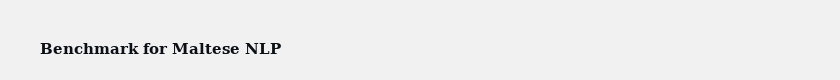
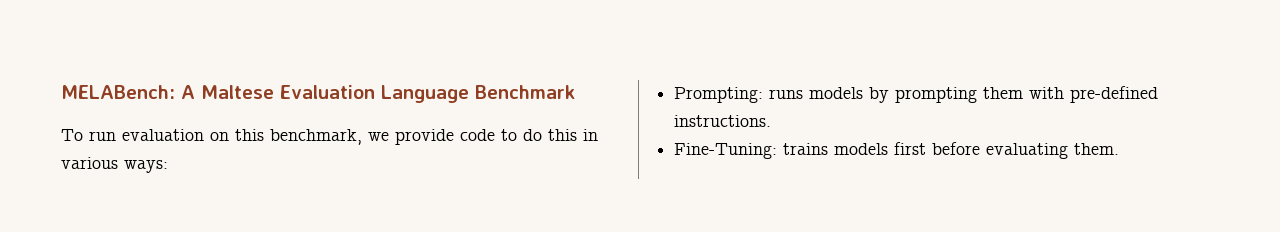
[40,43,281,54] Benchmark for Maltese NLP -> [61,85,575,103] [61,129,598,145] [61,157,168,173] [674,86,1159,103] [674,115,772,127] [674,142,1120,159] MELABench: A Maltese Evaluation Language Benchmark // To run evaluation on this benchmark, we provide code to do this in various ways: // Prompting: runs models by prompting them with pre-defined instructions. // Fine-Tuning: trains models first before evaluating them.

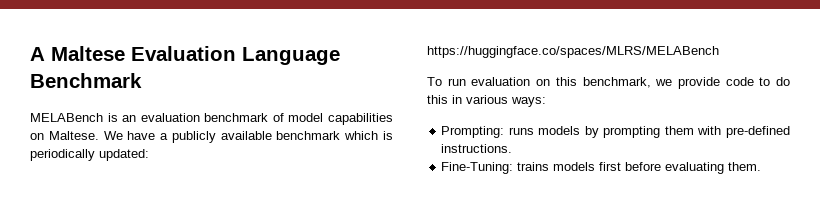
[61,85,175,99] MELABench: -> (30, 54) none
(575, 92) none -> [30,113,393,125] [30,131,393,143] [30,149,149,161] [427,46,719,58] // MELABench is an evaluation benchmark of model capabilities on Maltese. We have a publicly available benchmark which is periodically updated: https://huggingface.co/spaces/MLRS/MELABench

